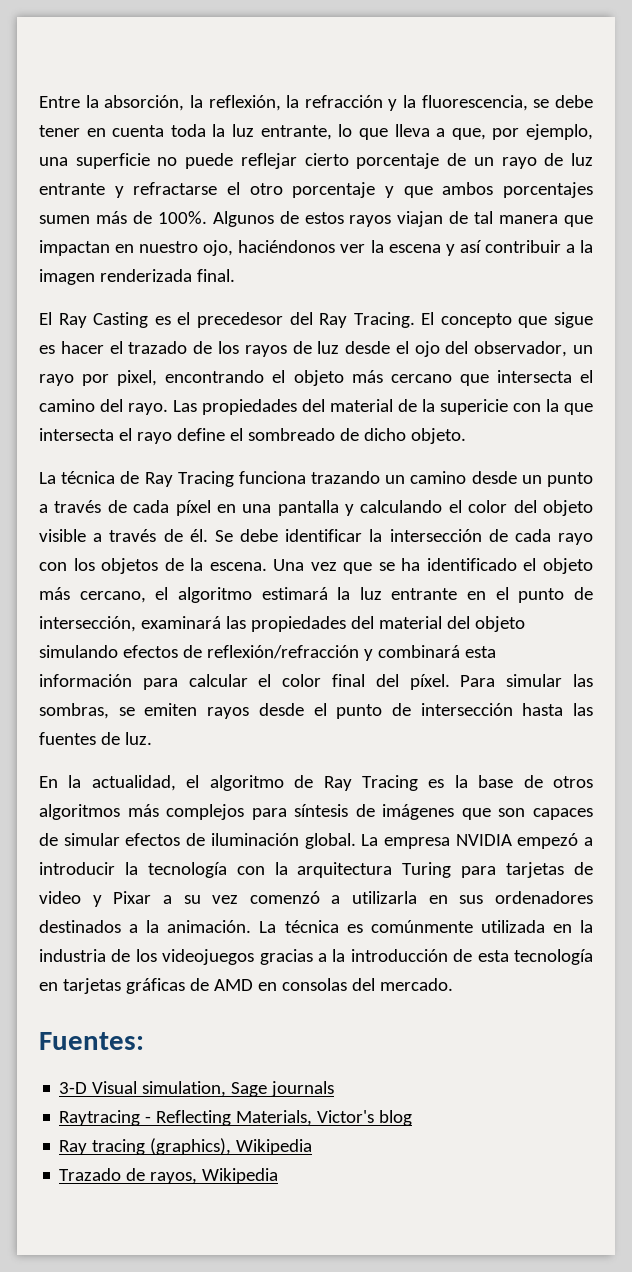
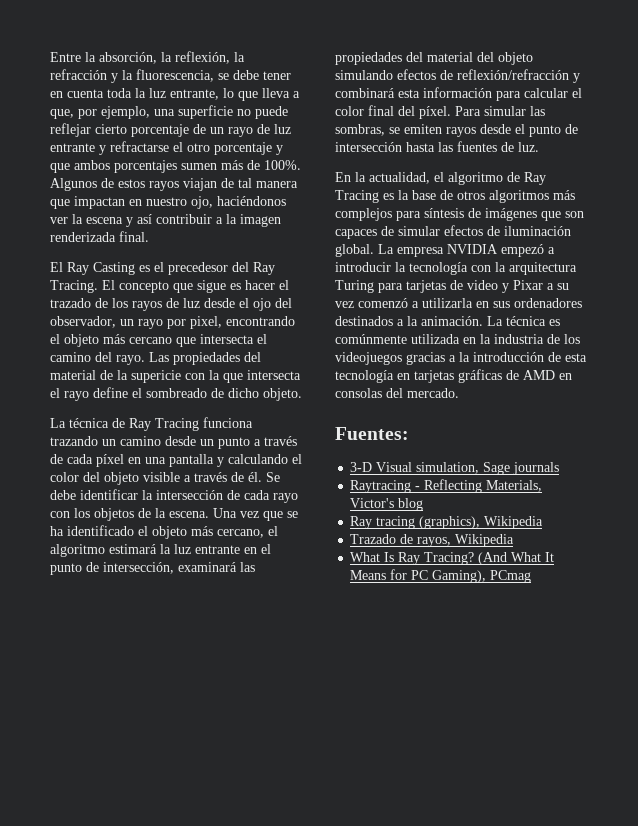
(279, 1176) none -> [350,552,555,565] [350,569,532,583] // What Is Ray Tracing? (And What It Means for PC Gaming), PCmag

